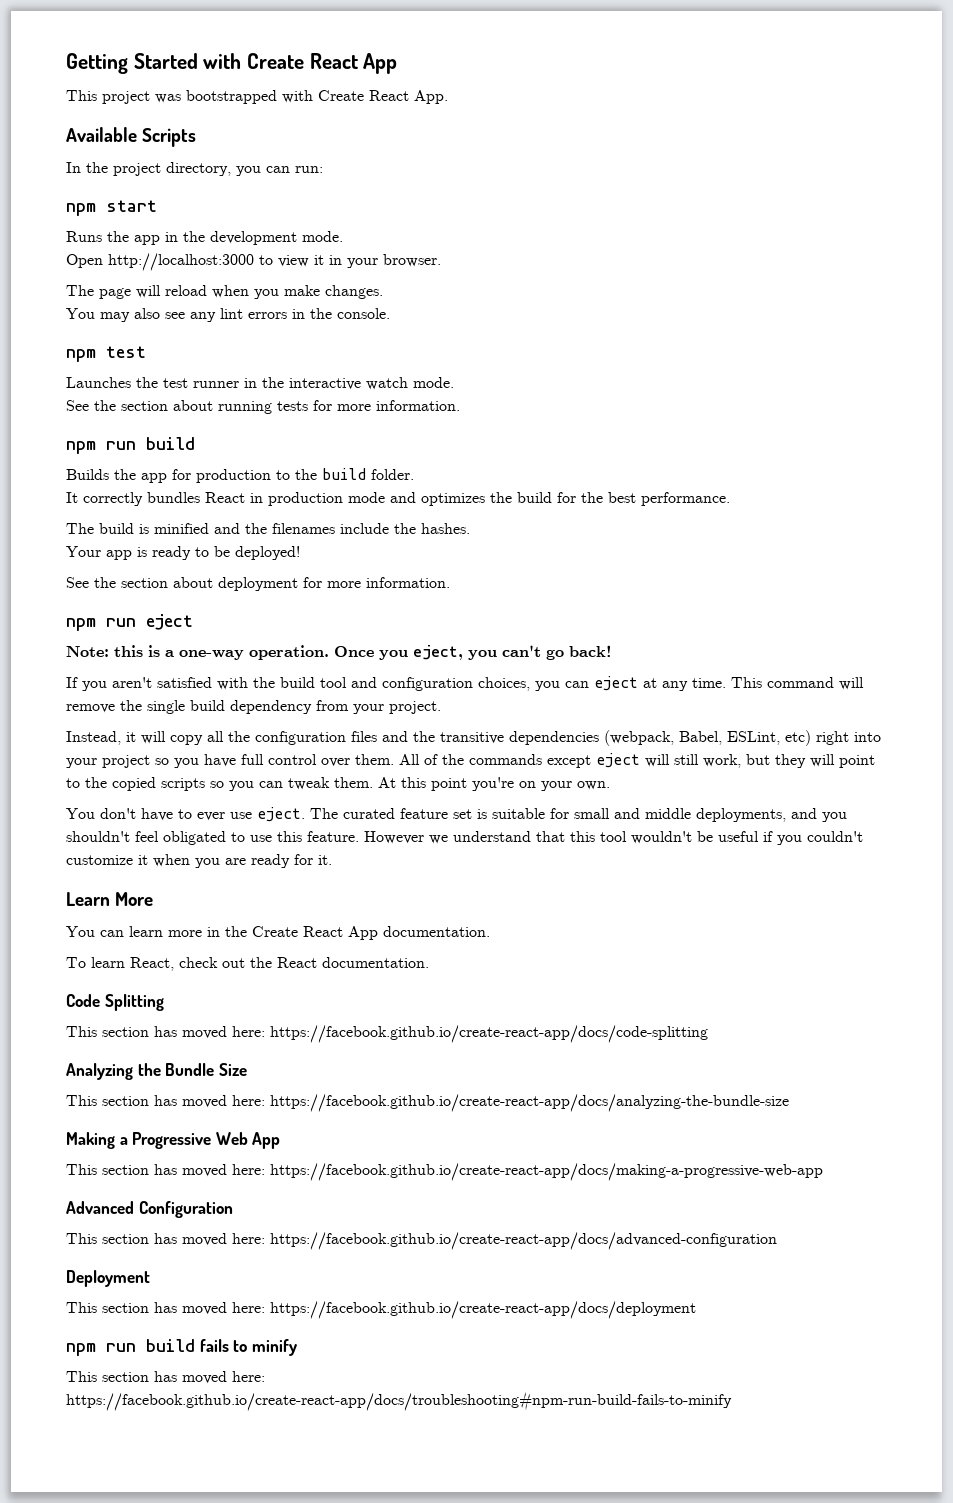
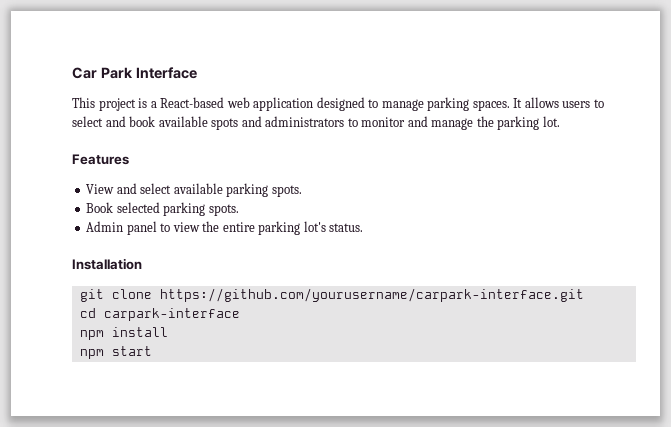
[66,53,398,74] [66,90,448,104] [66,127,197,147] [66,162,323,176] [66,200,157,216] [66,231,343,245] [66,253,441,271] [66,285,383,299] [66,308,390,322] [66,346,146,362] [66,377,454,390] [66,400,460,414] [66,437,195,454] [66,468,414,483] [66,492,730,506] [66,523,470,534] [66,546,300,560] [66,577,450,591] [66,614,193,631] [66,645,612,660] [66,676,864,691] [66,700,441,714] [66,730,881,746] [66,753,875,768] [66,777,610,791] [66,807,847,822] [66,831,863,845] [66,854,332,868] [66,892,154,906] [66,926,490,940] [66,957,429,971] [66,994,164,1011] [66,1025,708,1043] [66,1063,247,1080] [66,1094,789,1112] [66,1132,281,1149] [66,1163,823,1181] [66,1201,233,1218] [66,1232,777,1250] [66,1270,150,1287] [66,1301,696,1319] [66,1339,297,1356] [66,1371,265,1384] [66,1391,732,1411] Getting Started with Create React App // This project was bootstrapped with Create React App. // Available Scripts // In the project directory, you can run: // npm start // Runs the app in the development mode. // Open http://localhost:3000 to view it in your browser. // The page will reload when you make changes. // You may also see any lint errors in the console. // npm test // Launches the test runner in the interactive watch mode. // See the section about running tests for more information. // npm run build // Builds the app for production to the build folder. // It correctly bundles React in production mode and optimizes the build for the best performance. // The build is minified and the filenames include the hashes. // Your app is ready to be deployed! // See the section about deployment for more information. // npm run eject // Note: this is a one-way operation. Once you eject, you can't go back! // If you aren't satisfied with the build tool and configuration choices, you can eject at any time. This command will remove the single build dependency from your project. // Instead, it will copy all the configuration files and the transitive dependencies (webpack, Babel, ESLint, etc) right into your project so you have full control over them. All of the commands except eject will still work, but they will point to the copied scripts so you can tweak them. At this point you're on your own. // You don't have to ever use eject. The curated feature set is suitable for small and middle deployments, and you shouldn't feel obligated to use this feature. However we understand that this tool wouldn't be useful if you couldn't customize it when you are ready for it. // Learn More // You can learn more in the Create React App documentation. // To learn React, check out the React documentation. // Code Splitting // This section has moved here: https://facebook.github.io/create-react-app/docs/code-splitting // Analyzing the Bundle Size // This section has moved here: https://facebook.github.io/create-react-app/docs/analyzing-the-bundle-size // Making a Progressive Web App // This section has moved here: https://facebook.github.io/create-react-app/docs/making-a-progressive-web-app // Advanced Configuration // This section has moved here: https://facebook.github.io/create-react-app/docs/advanced-configuration // Deployment // This section has moved here: https://facebook.github.io/create-react-app/docs/deployment // npm run build fails to minify // This section has moved here: https://facebook.github.io/create-react-app/docs/troubleshooting#npm-run-build-fails-to-minify -> [72,67,197,79] [72,97,604,111] [72,116,560,130] [72,154,129,165] [86,183,302,197] [86,202,239,216] [86,221,364,235] [72,258,142,270] [79,288,584,302] [79,308,240,321] [79,327,168,340] [79,346,152,359] Car Park Interface // This project is a React-based web application designed to manage parking spaces. It allows users to select and book available spots and administrators to monitor and manage the parking lot. // Features // View and select available parking spots. // Book selected parking spots. // Admin panel to view the entire parking lot's status. // Installation // git clone https://github.com/yourusername/carpark-interface.git // cd carpark-interface // npm install // npm start

